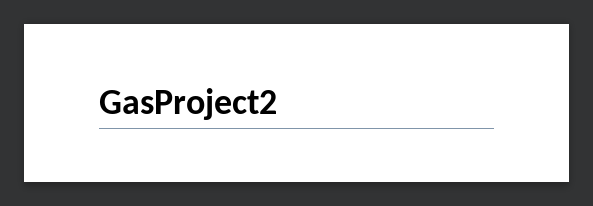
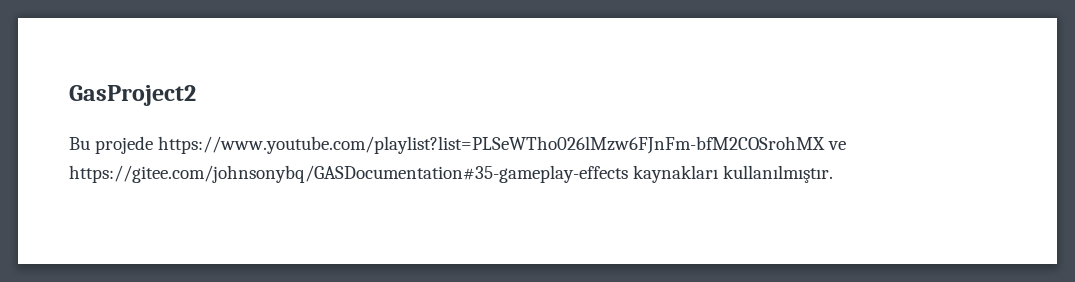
(277, 104) none -> [69,136,847,154] [69,165,834,183] // Bu projede https://www.youtube.com/playlist?list=PLSeWTho026lMzw6FJnFm-bfM2COSrohMX ve https://gitee.com/johnsonybq/GASDocumentation#35-gameplay-effects kaynakları kullanılmıştır.

